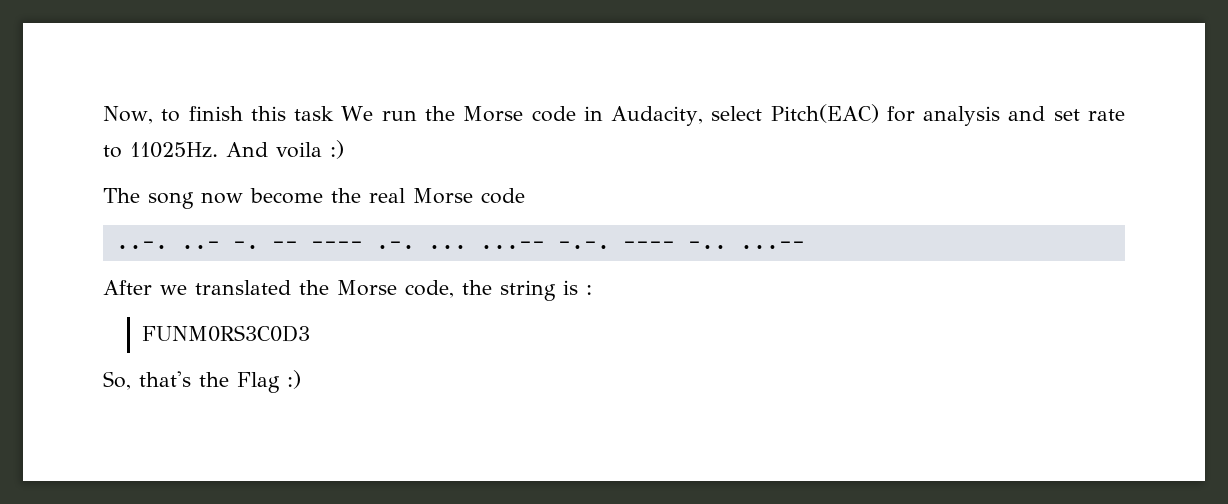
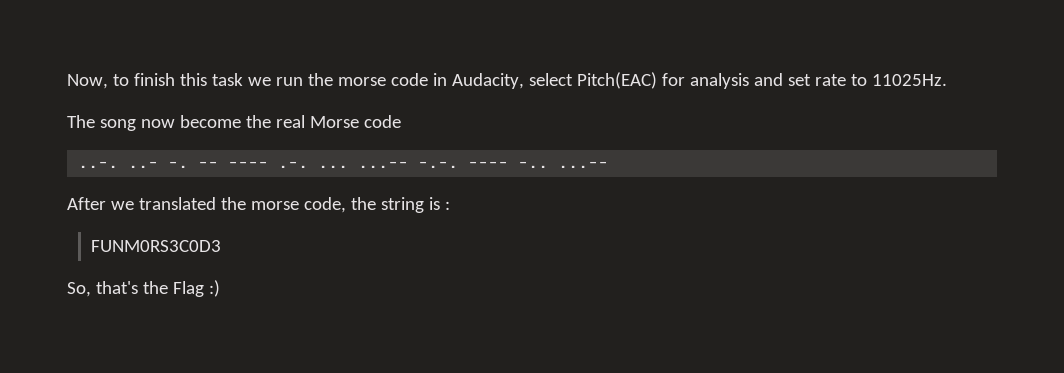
[341,106,374,121] We -> [247,77,271,86] we
[463,106,524,122] Morse -> [337,77,386,86] morse
[226,140,344,159] And voila :) -> (947, 80) none
[337,280,397,296] Morse -> [250,201,299,210] morse

